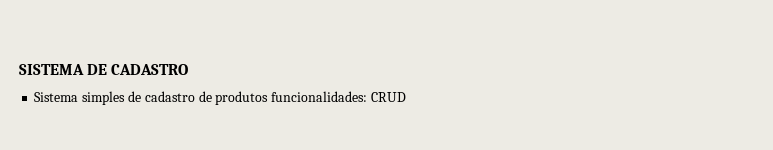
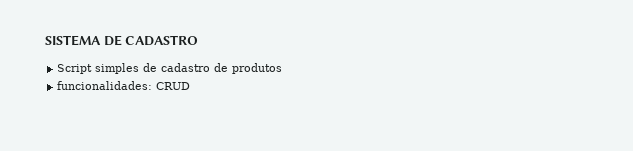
[34,92,79,102] Sistema -> [57,64,93,74] Script
(269, 98) none -> (283, 68) //

